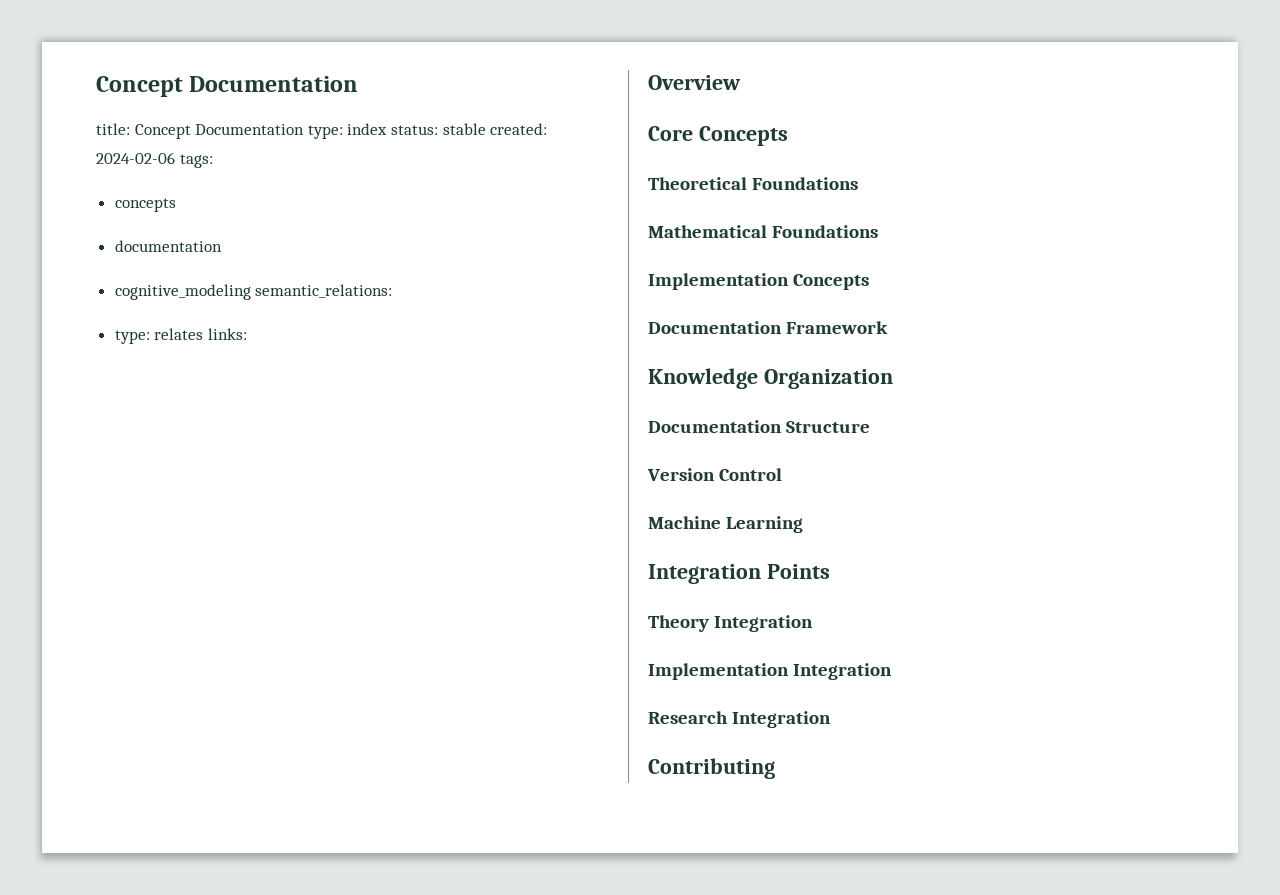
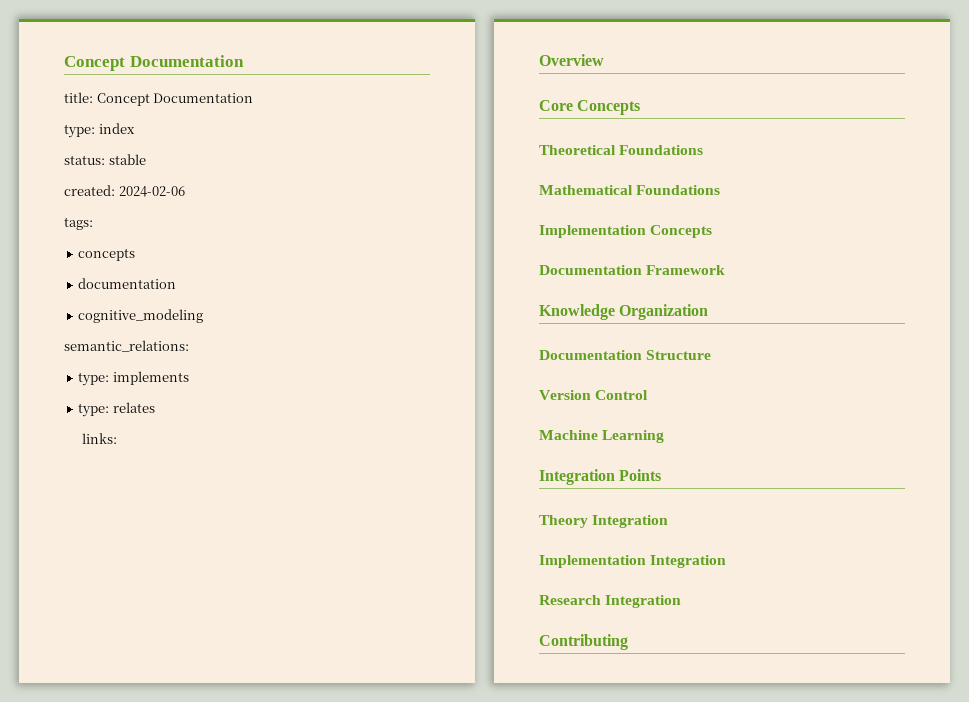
(305, 129) none -> (254, 98) //
(388, 129) none -> (135, 128) //
(486, 129) none -> (146, 159) //
(175, 158) none -> (185, 191) //
(251, 292) none -> (204, 316) //
(393, 291) none -> [78,371,189,386] // type: implements
(204, 334) none -> (155, 407) //

